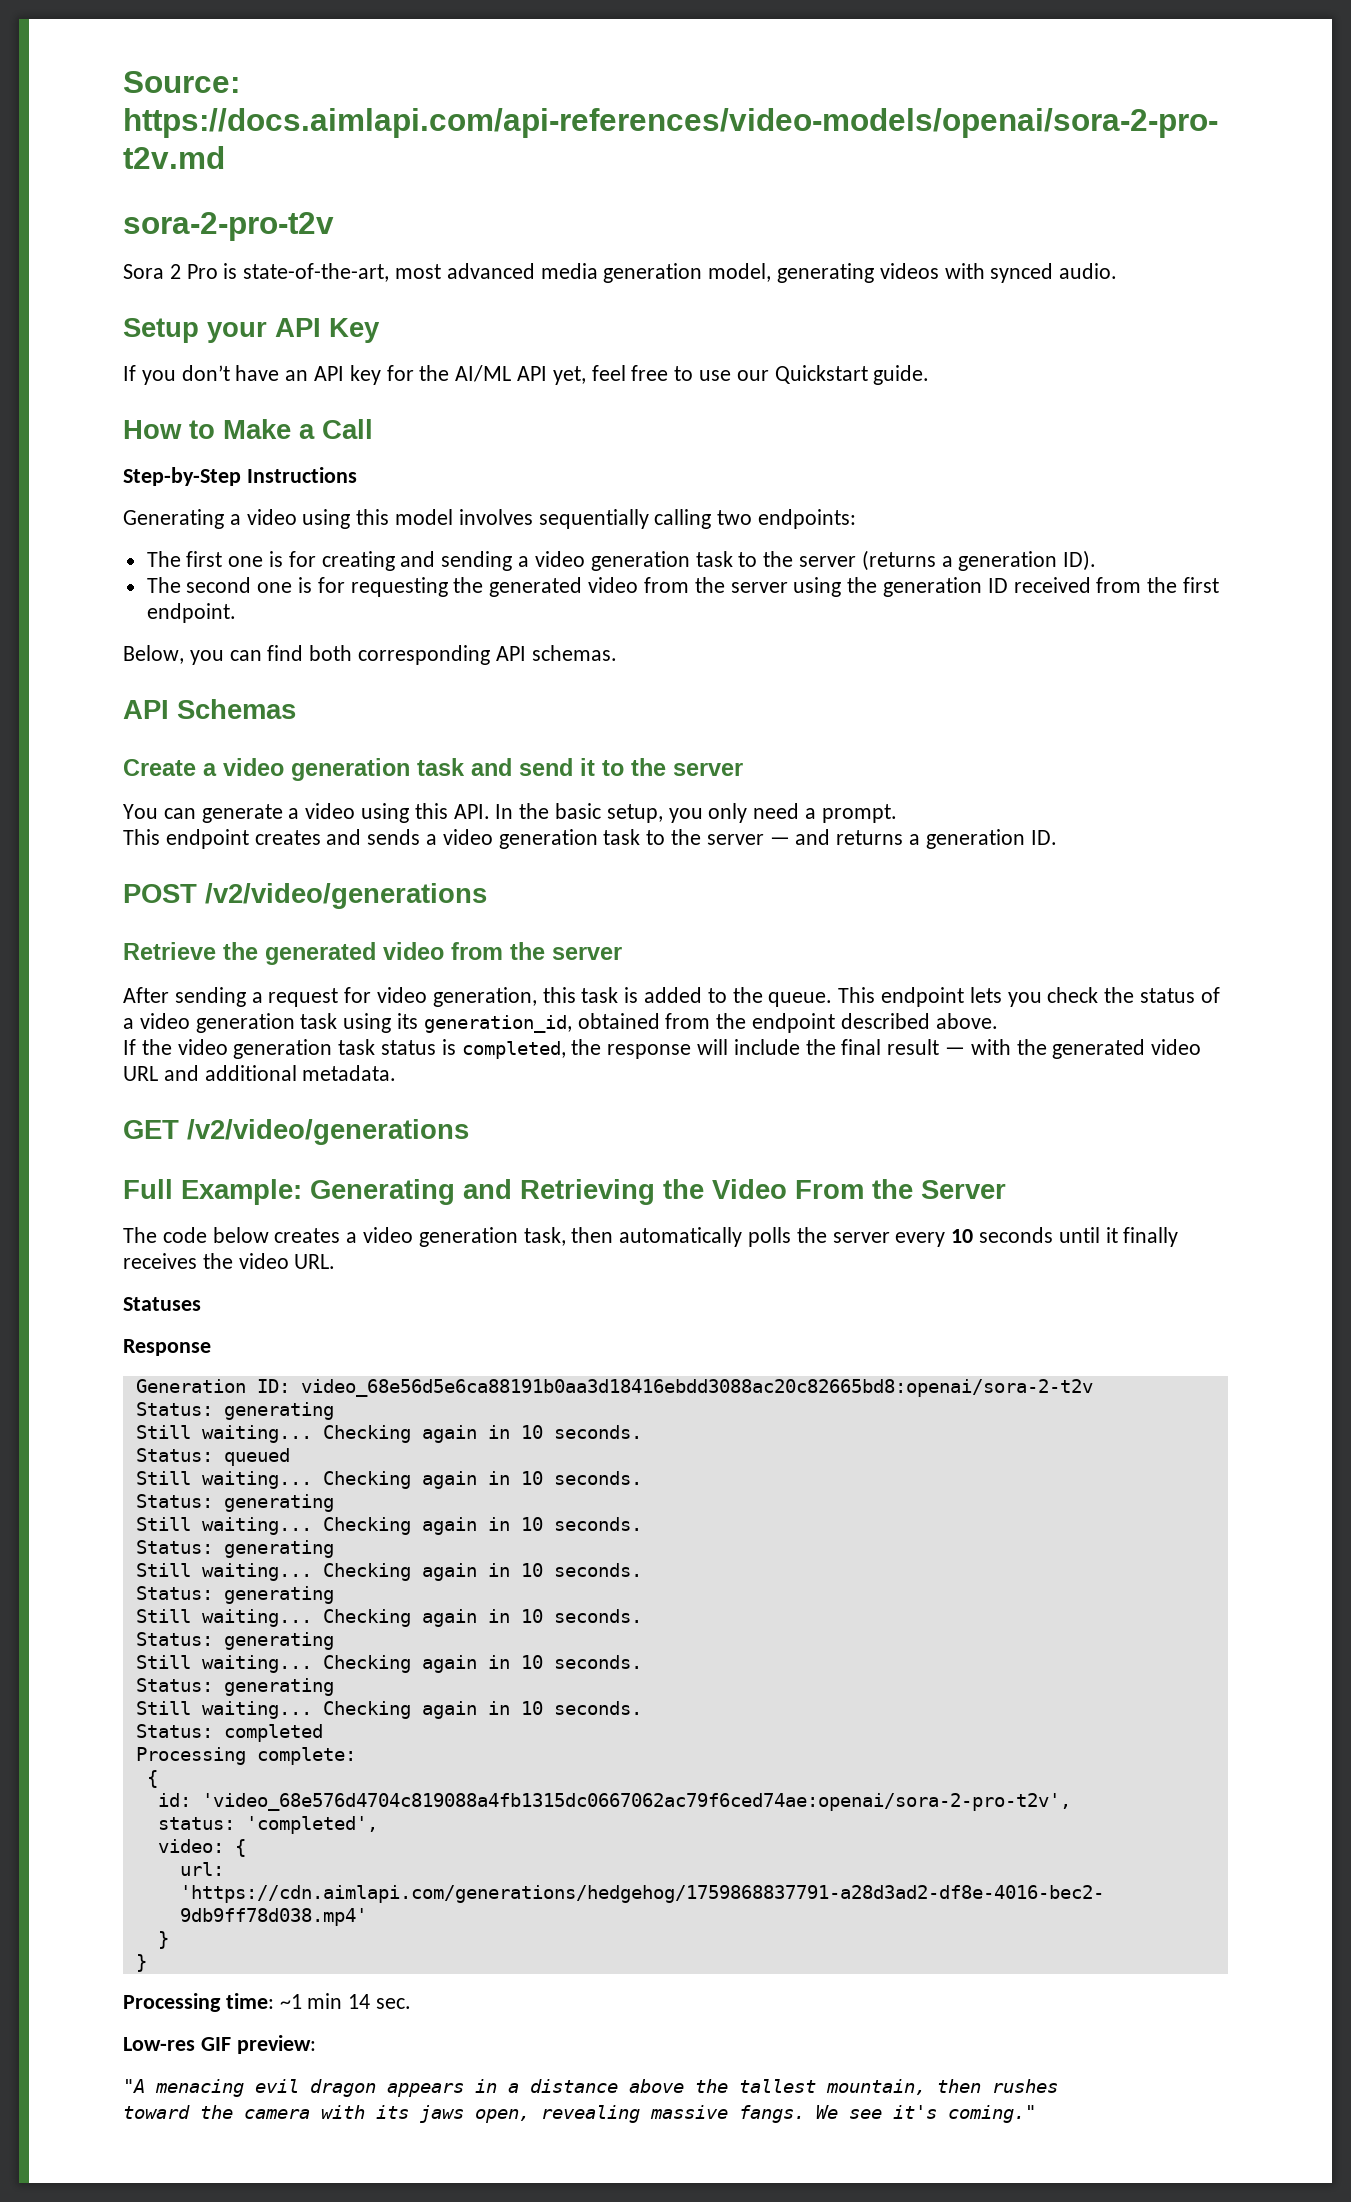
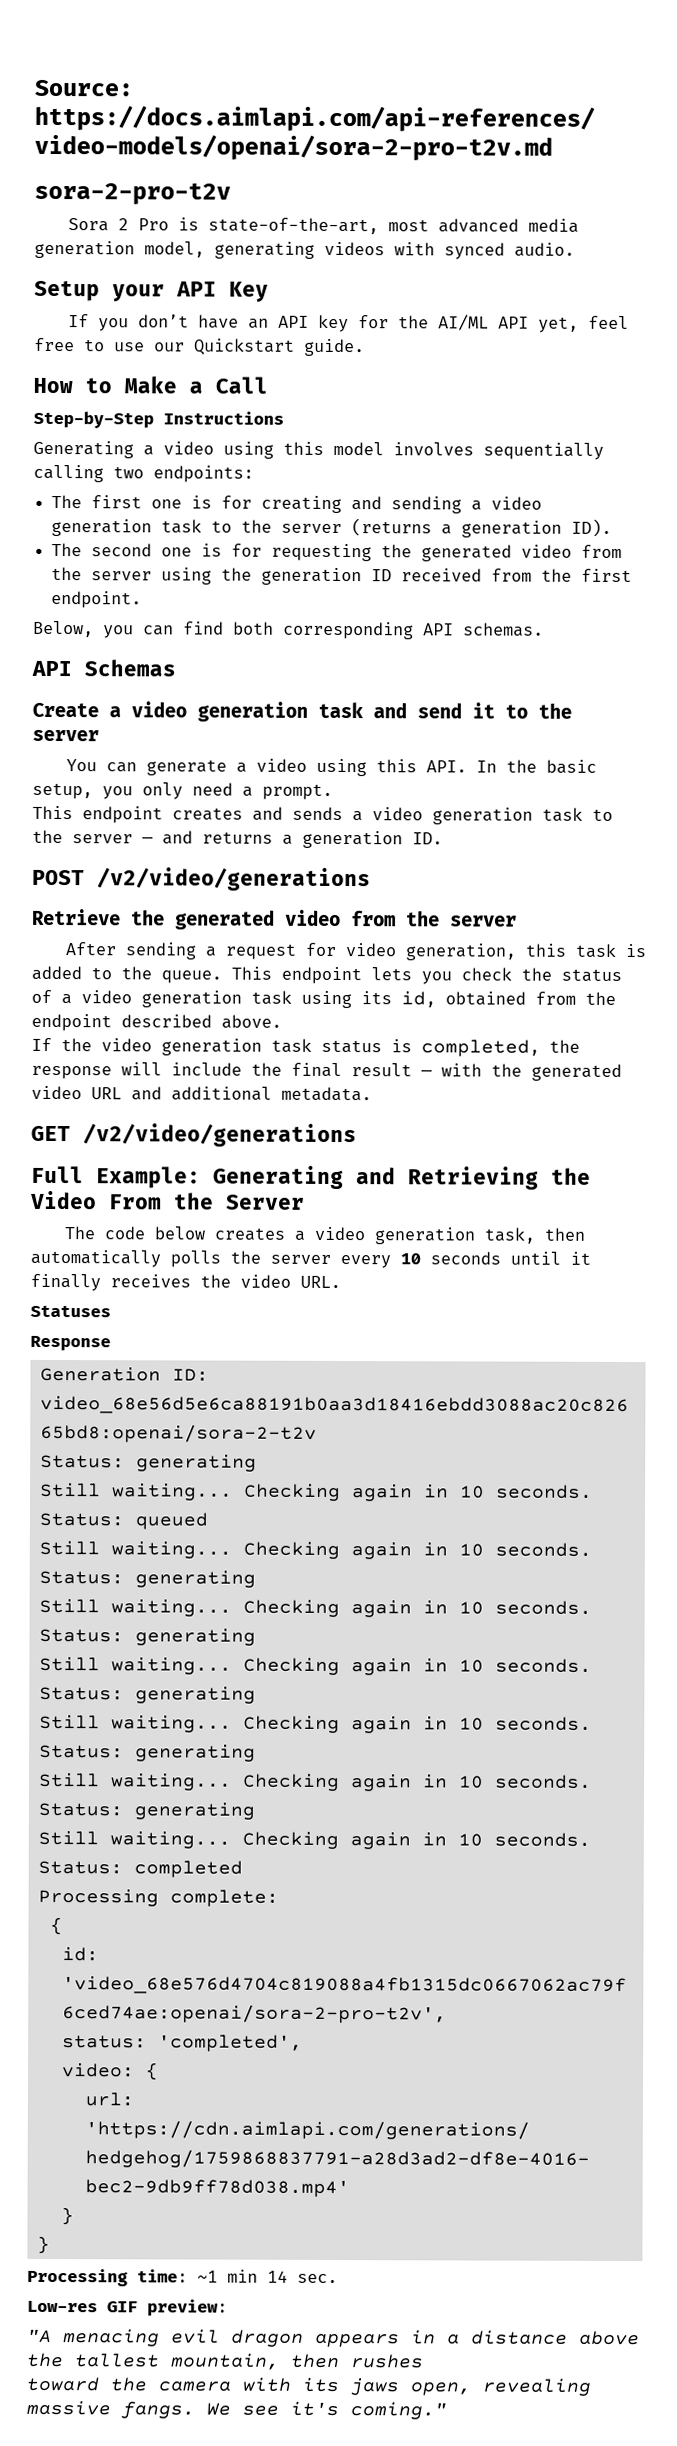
[423,1015,572,1033] generation_id, -> [401,991,436,1008] id,

